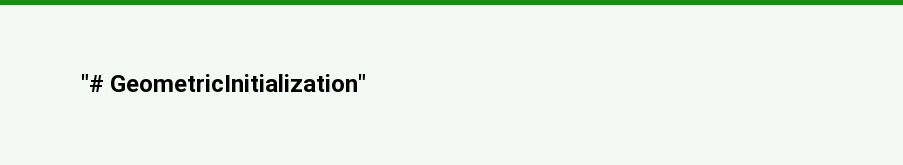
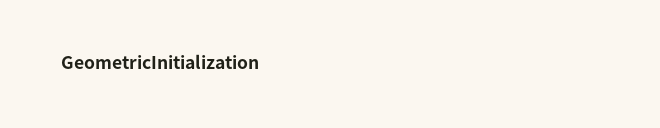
[81,74,367,92] "# GeometricInitialization" -> [61,54,259,69] GeometricInitialization

